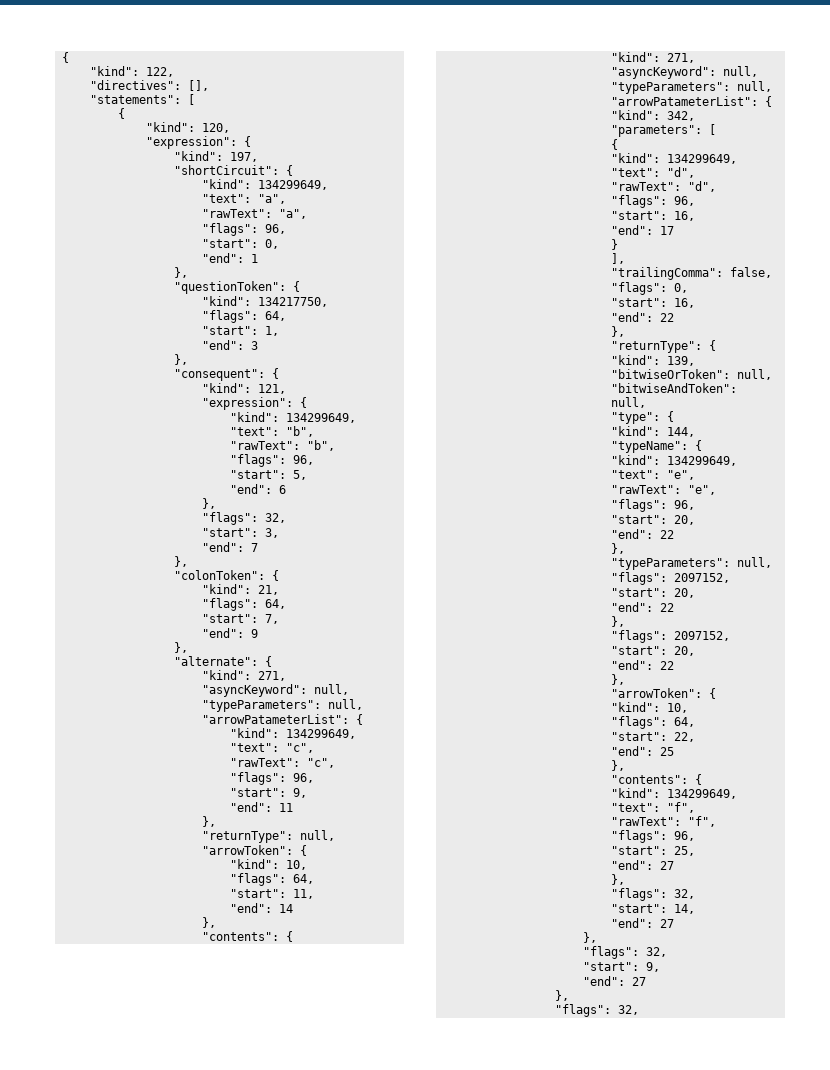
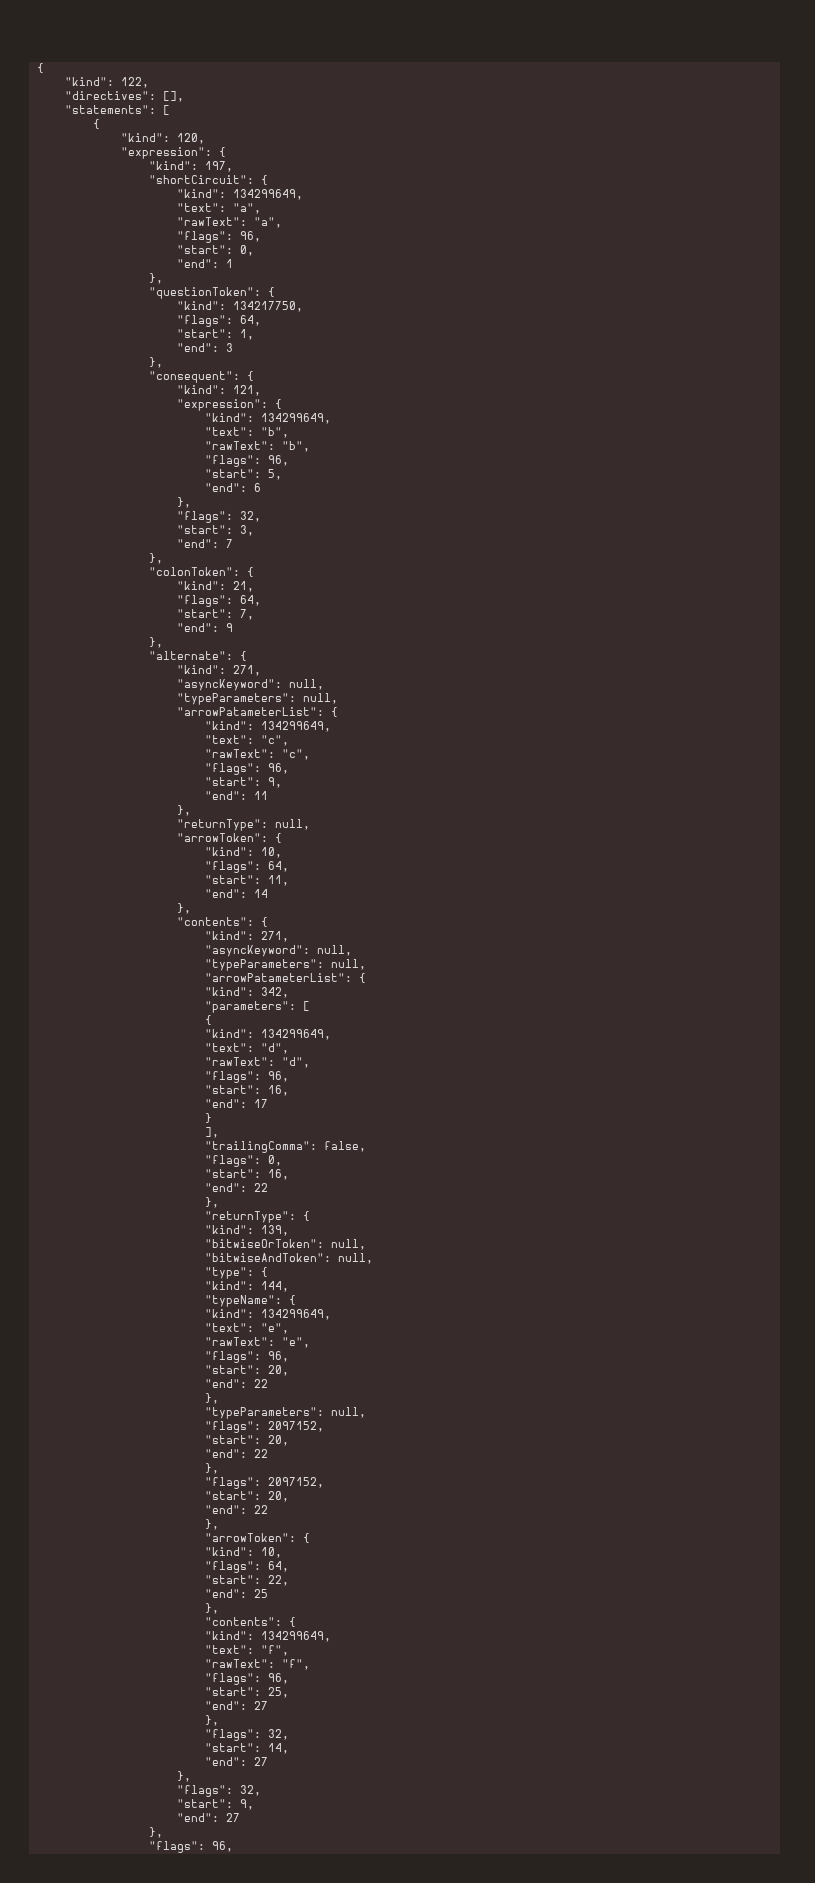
[618,1005,640,1015] 32, -> [211,1841,233,1852] 96,

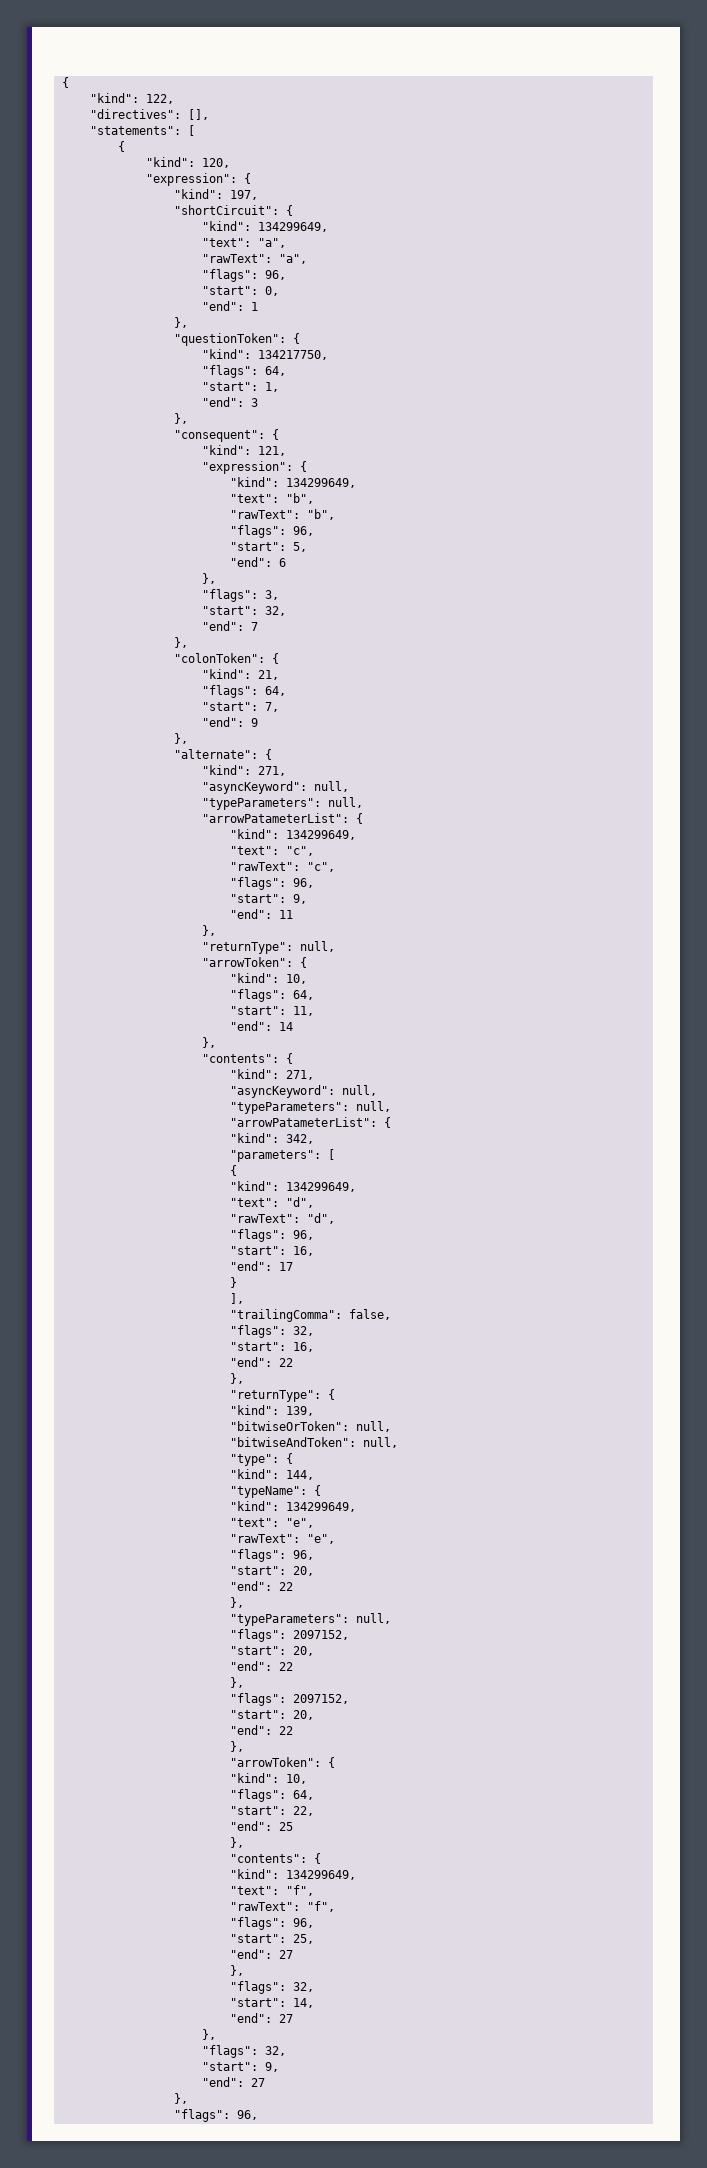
[239,511,261,522] [176,525,254,536] 32, // "start": 3, -> [264,590,279,600] [201,606,286,616] 3, // "start": 32,
[267,1155,282,1166] 0, -> [292,1326,314,1336] 32,

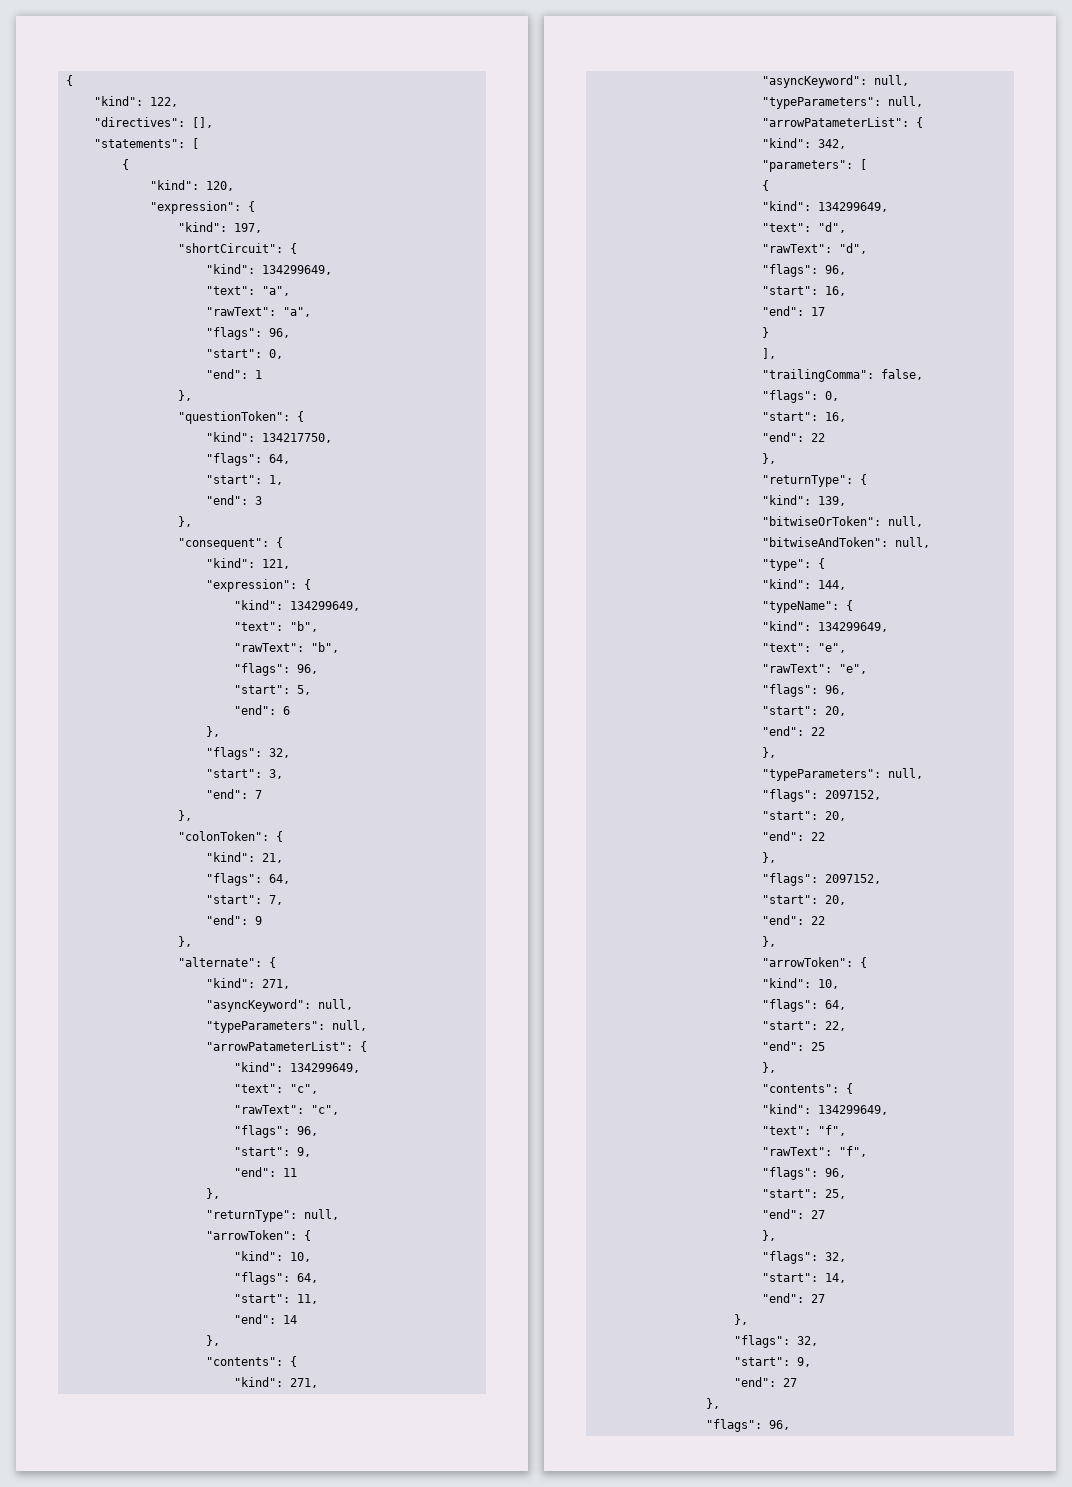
[264,590,279,600] [201,606,286,616] 3, // "start": 32, -> [268,748,290,758] [205,769,283,779] 32, // "start": 3,
[292,1326,314,1336] 32, -> [824,391,839,401] 0,

